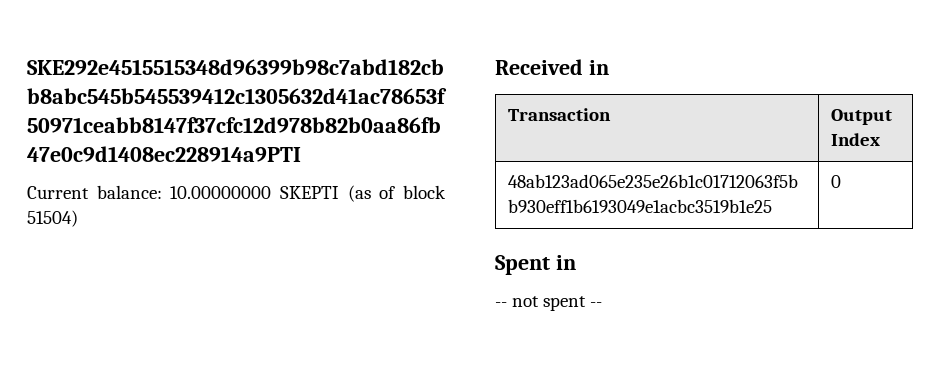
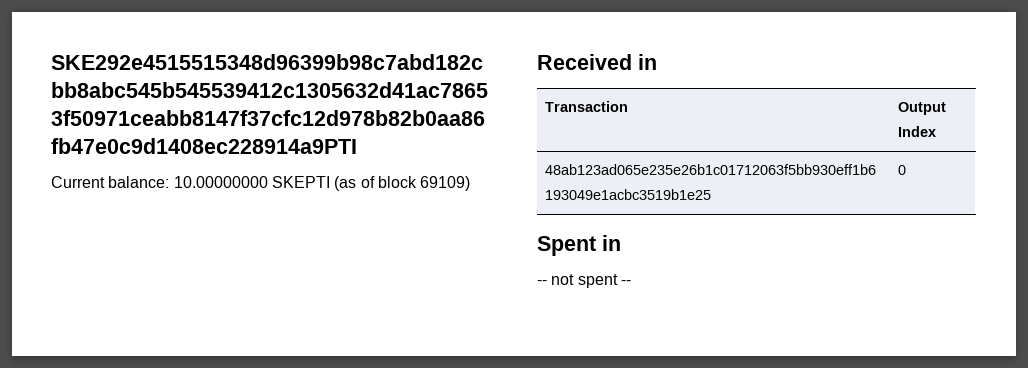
[27,210,78,227] 51504) -> [420,176,471,191] 69109)

